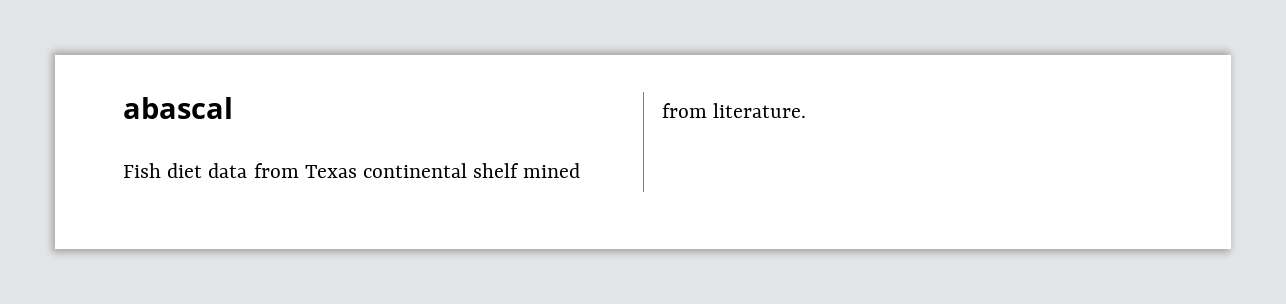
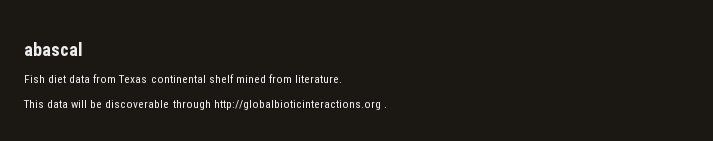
(807, 110) none -> [23,100,387,110] // This data will be discoverable through http://globalbioticinteractions.org .

